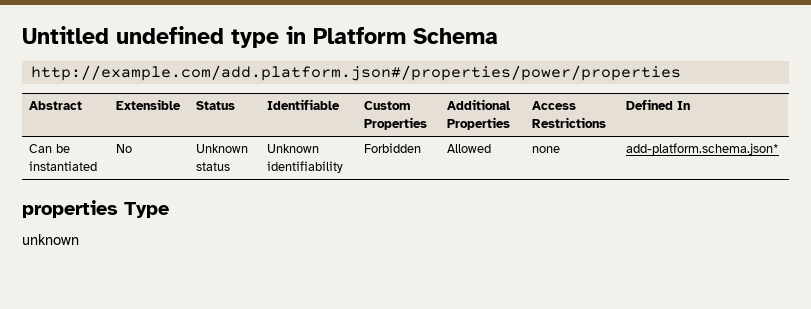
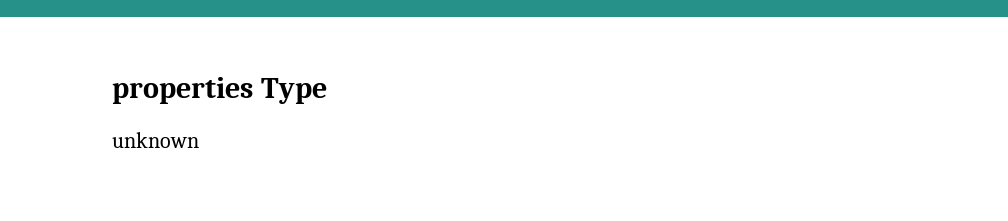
[22,26,498,48] [30,65,681,81] [29,101,83,110] [116,99,182,110] [196,101,236,110] [267,99,341,110] [364,101,412,110] [364,117,428,130] [447,99,512,110] [447,117,511,130] [532,101,577,110] [532,117,607,128] [626,99,691,110] [29,144,71,153] [29,161,98,171] [116,144,133,153] [196,144,249,153] [196,162,231,171] [267,144,320,153] [267,161,344,173] [364,143,422,153] [447,144,492,153] [532,146,561,153] [626,143,780,155] Untitled undefined type in Platform Schema // http://example.com/add.platform.json#/properties/power/properties // Abstract | Extensible | Status | Identifiable | Custom Properties | Additional Properties | Access Restrictions | Defined In // Can be instantiated | No | Unknown status | Unknown identifiability | Forbidden | Allowed | none | add-platform.schema.json* // -> (112, 90) none

